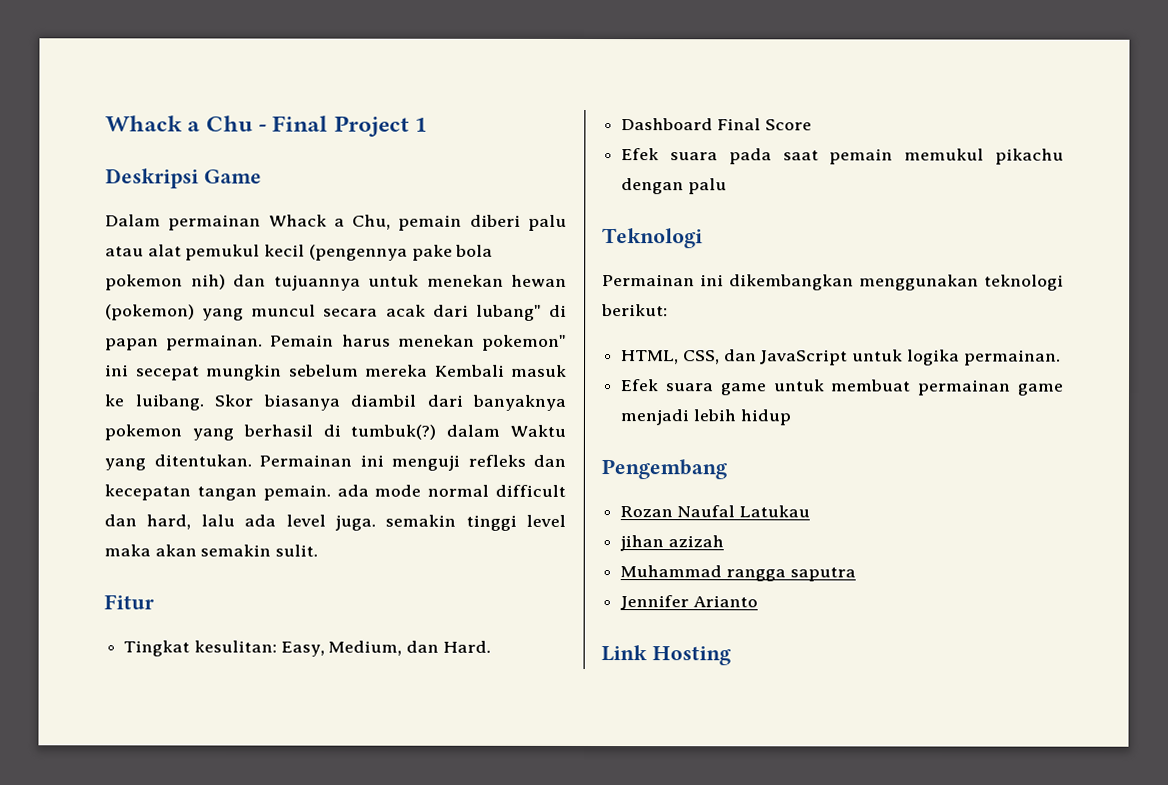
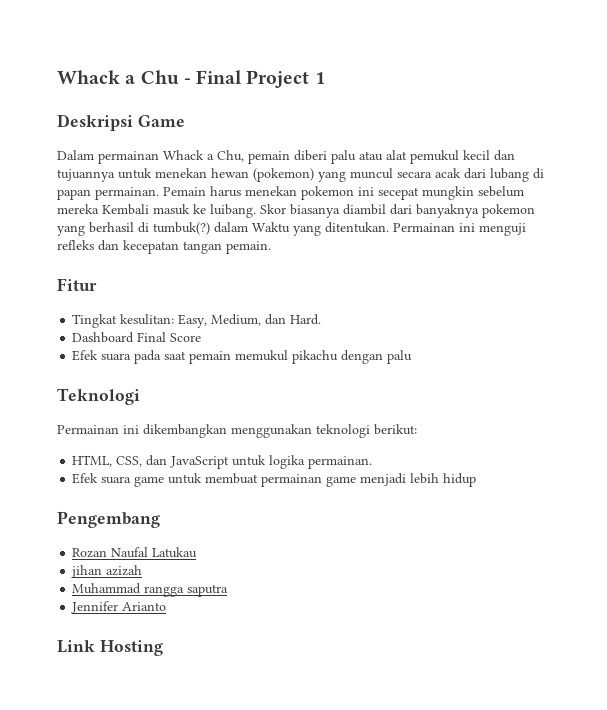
[308,244,494,261] [105,274,226,291] (pengennya pake bola pokemon nih) -> (490, 155) none
[475,304,542,321] lubang" -> [490,168,529,182] lubang
[481,334,567,351] pokemon" -> [301,186,354,200] pokemon
[336,484,566,497] [104,514,566,531] [104,544,319,557] ada mode normal difficult dan hard, lalu ada level juga. semakin tinggi level maka akan semakin sulit. -> (271, 247) none

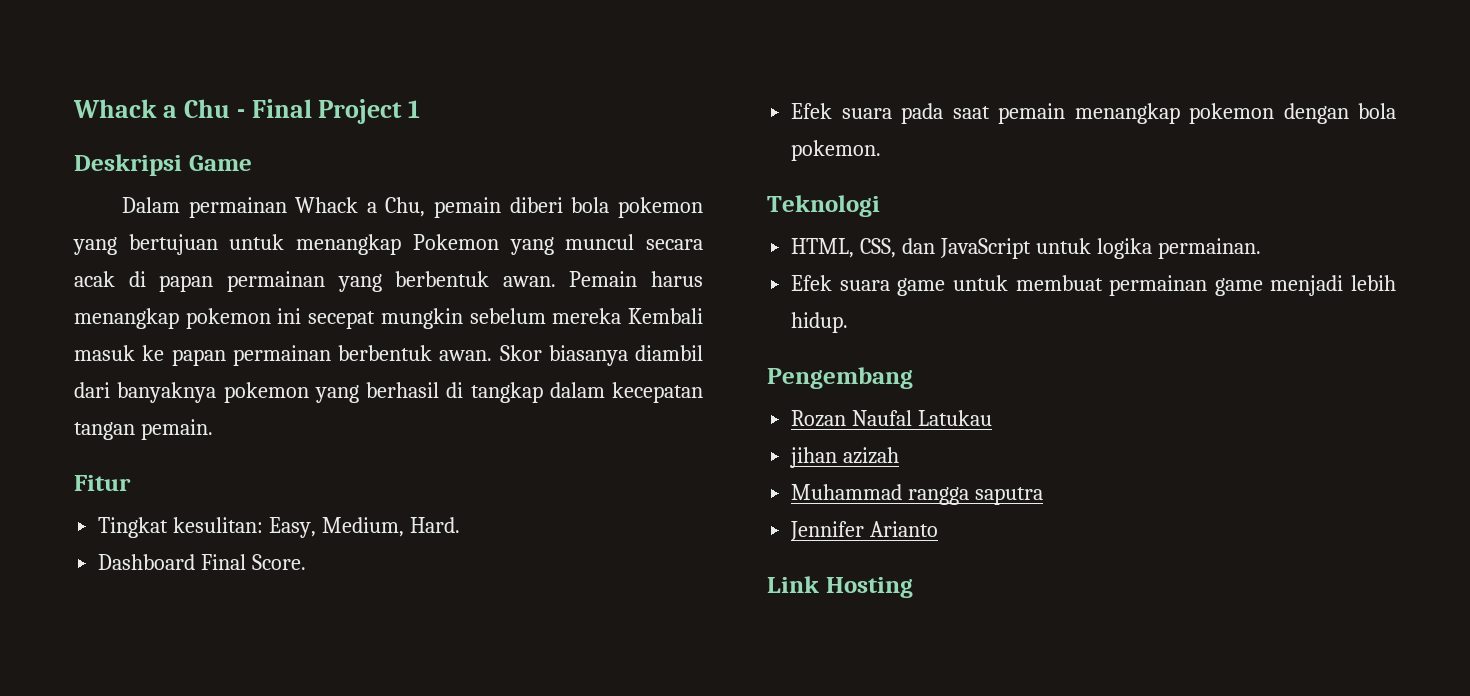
[331,150,515,164] [57,168,544,182] [57,187,159,200] palu atau alat pemukul kecil dan tujuannya untuk menekan hewan (pokemon) yang muncul secara acak dari lubang di papan permainan. -> [571,197,704,218] [73,234,704,255] [74,271,556,292] bola pokemon yang bertujuan untuk menangkap Pokemon yang muncul secara acak di papan permainan yang berbentuk awan.
[245,186,297,196] menekan -> [74,308,179,329] menangkap
[210,204,256,218] luibang. -> [171,345,493,366] papan permainan berbentuk awan.
[153,222,526,236] [57,240,119,251] tumbuk(?) dalam Waktu yang ditentukan. Permainan ini menguji refleks dan -> [470,382,605,403] tangkap dalam
[265,314,287,325] dan -> (405, 527) none
[170,333,202,342] Score -> [252,554,307,570] Score.
[235,350,413,364] [57,388,140,405] [57,424,417,438] memukul pikachu dengan palu // Teknologi // Permainan ini dikembangkan menggunakan teknologi berikut: -> [1074,103,1396,124] [791,140,882,161] [767,195,880,217] menangkap pokemon dengan bola pokemon. // Teknologi
[443,473,477,487] hidup -> [791,312,849,333] hidup.

